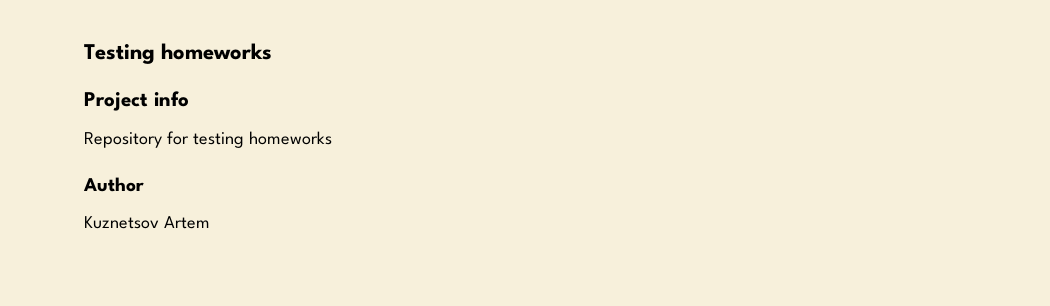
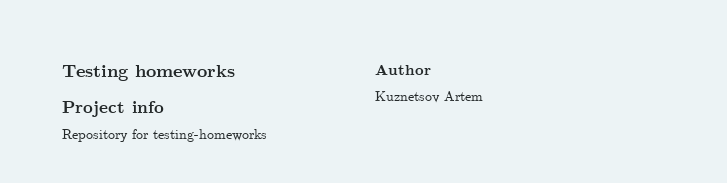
[192,131,332,148] testing homeworks -> [153,129,267,142] testing-homeworks

